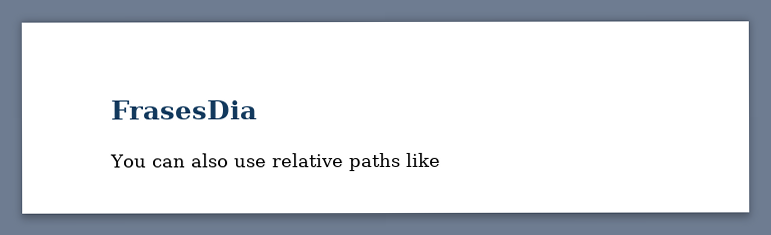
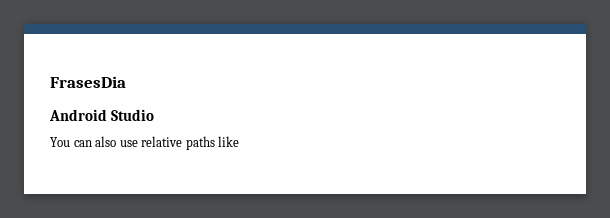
(258, 110) none -> [49,109,155,121] // Android Studio

